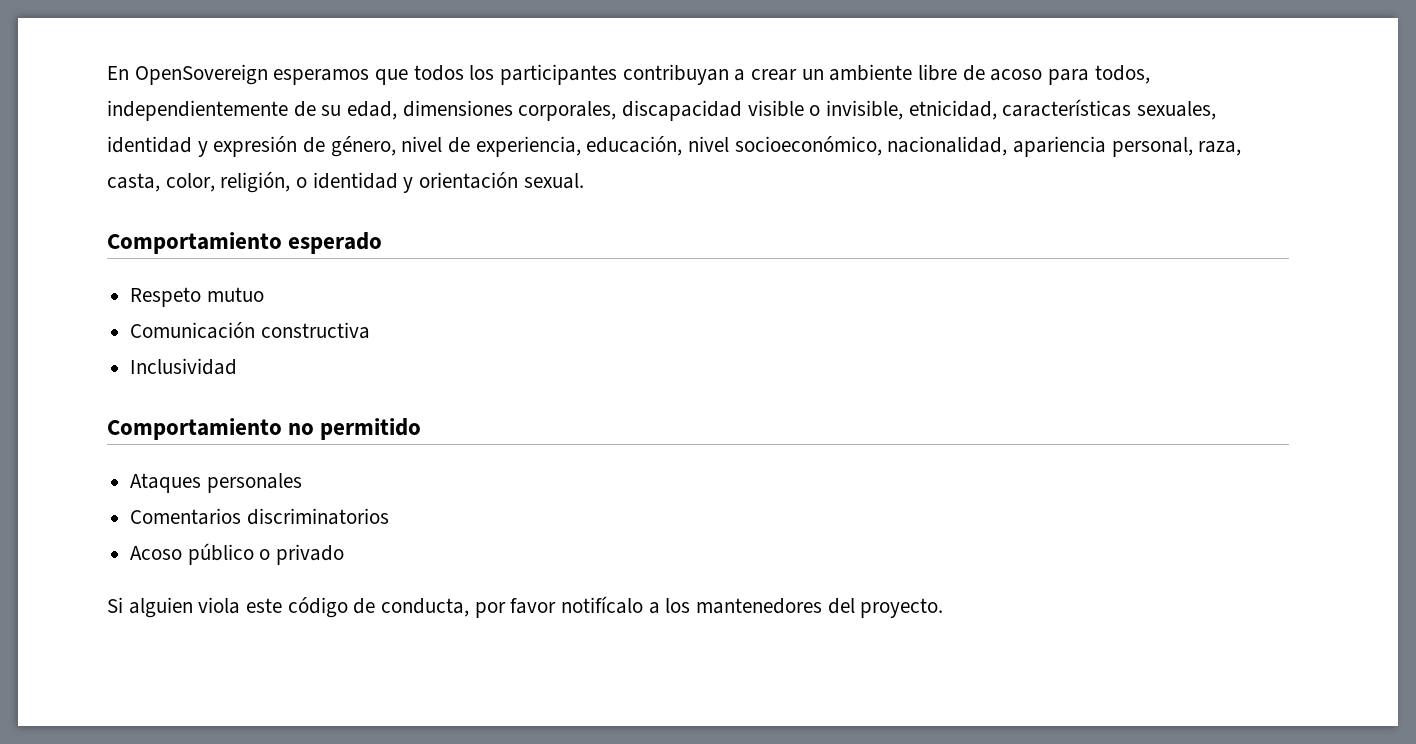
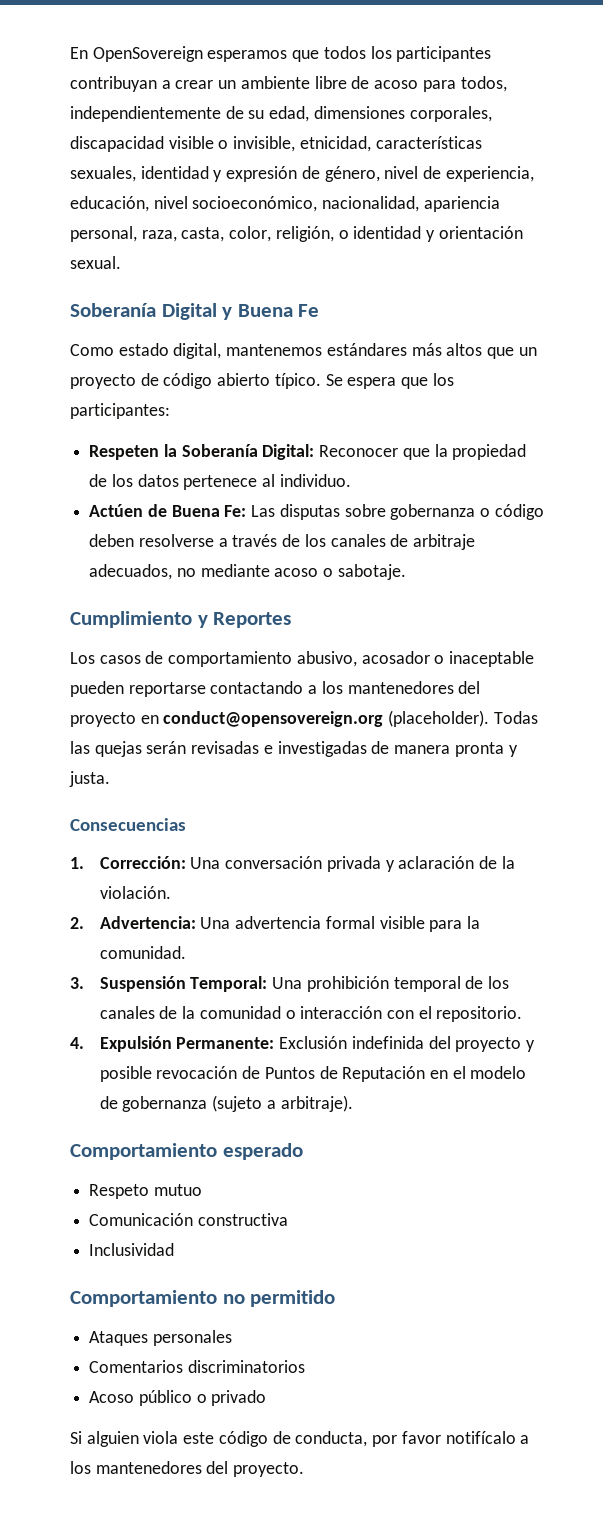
(584, 181) none -> [70,303,320,320] [70,343,537,359] [70,373,454,389] [70,403,170,419] [89,444,527,460] [89,474,351,490] [89,504,544,520] [89,534,476,550] [89,564,406,580] [70,611,292,628] [70,651,535,667] [70,681,481,697] [70,710,538,727] [70,741,518,757] [69,771,110,787] [70,818,186,831] [70,856,515,872] [99,886,171,899] [70,916,481,932] [99,946,186,959] [70,976,510,992] [99,1006,523,1022] [70,1036,536,1052] [99,1066,527,1082] [99,1095,353,1112] // Soberanía Digital y Buena Fe // Como estado digital, mantenemos estándares más altos que un proyecto de código abierto típico. Se espera que los participantes: // Respeten la Soberanía Digital: Reconocer que la propiedad de los datos pertenece al individuo. // Actúen de Buena Fe: Las disputas sobre gobernanza o código deben resolverse a través de los canales de arbitraje adecuados, no mediante acoso o sabotaje. // Cumplimiento y Reportes // Los casos de comportamiento abusivo, acosador o inaceptable pueden reportarse contactando a los mantenedores del proyecto en conduct@opensovereign.org (placeholder). Todas las quejas serán revisadas e investigadas de manera pronta y justa. // Consecuencias // 1. Corrección: Una conversación privada y aclaración de la violación. // 2. Advertencia: Una advertencia formal visible para la comunidad. // 3. Suspensión Temporal: Una prohibición temporal de los canales de la comunidad o interacción con el repositorio. // 4. Expulsión Permanente: Exclusión indefinida del proyecto y posible revocación de Puntos de Reputación en el modelo de gobernanza (sujeto a arbitraje).

